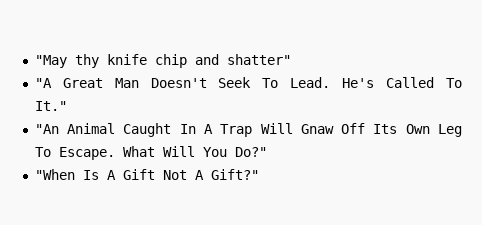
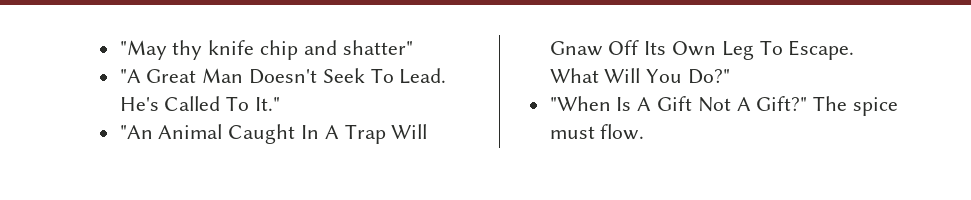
(259, 174) none -> [813,96,899,116] [549,124,645,140] The spice must flow.

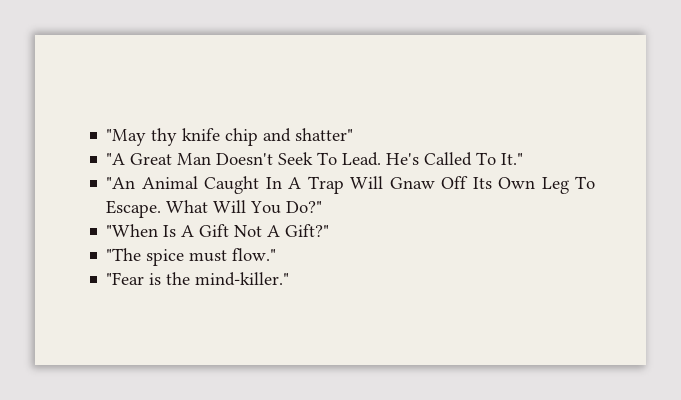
[813,96,848,111] The -> [106,248,142,261] // "The
[600,124,645,140] flow. -> [232,248,277,261] [106,272,290,286] flow." // "Fear is the mind-killer."

